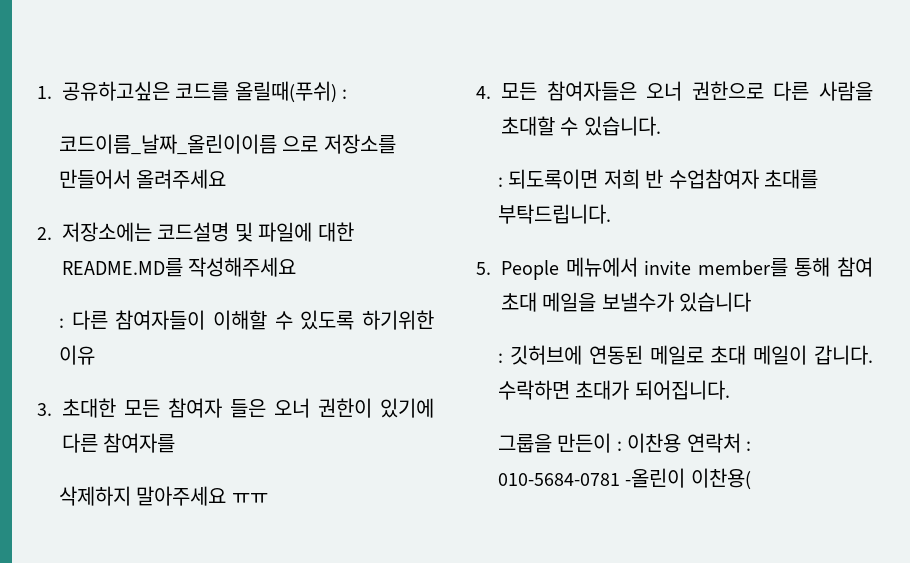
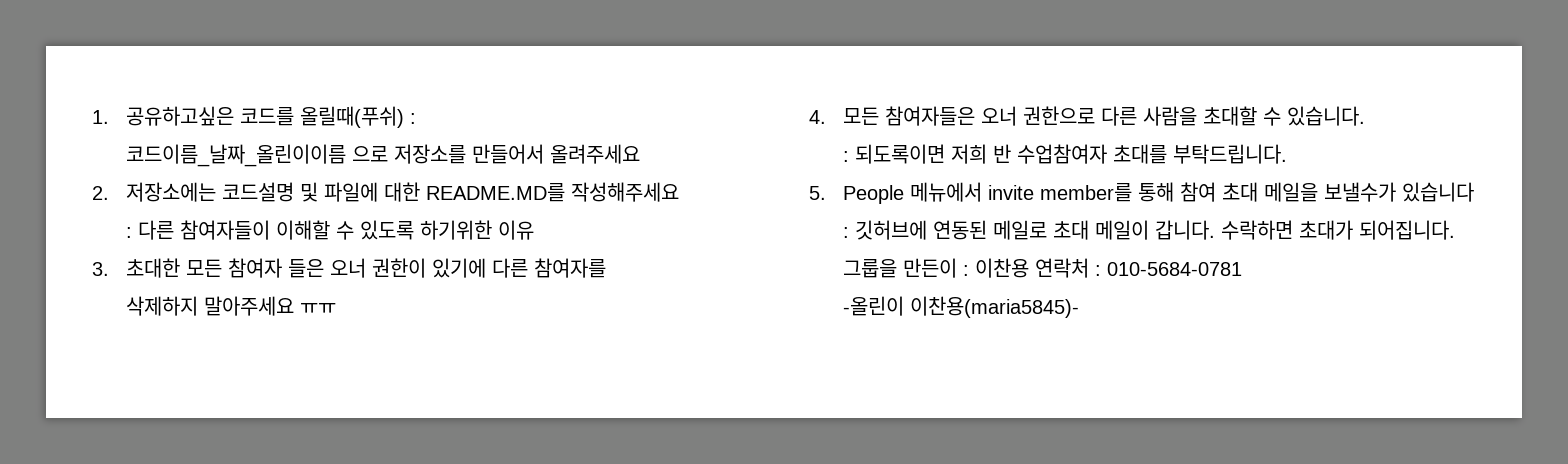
[625,468,751,490] -올린이 이찬용( -> [842,296,1079,318] // -올린이 이찬용(maria5845)-

